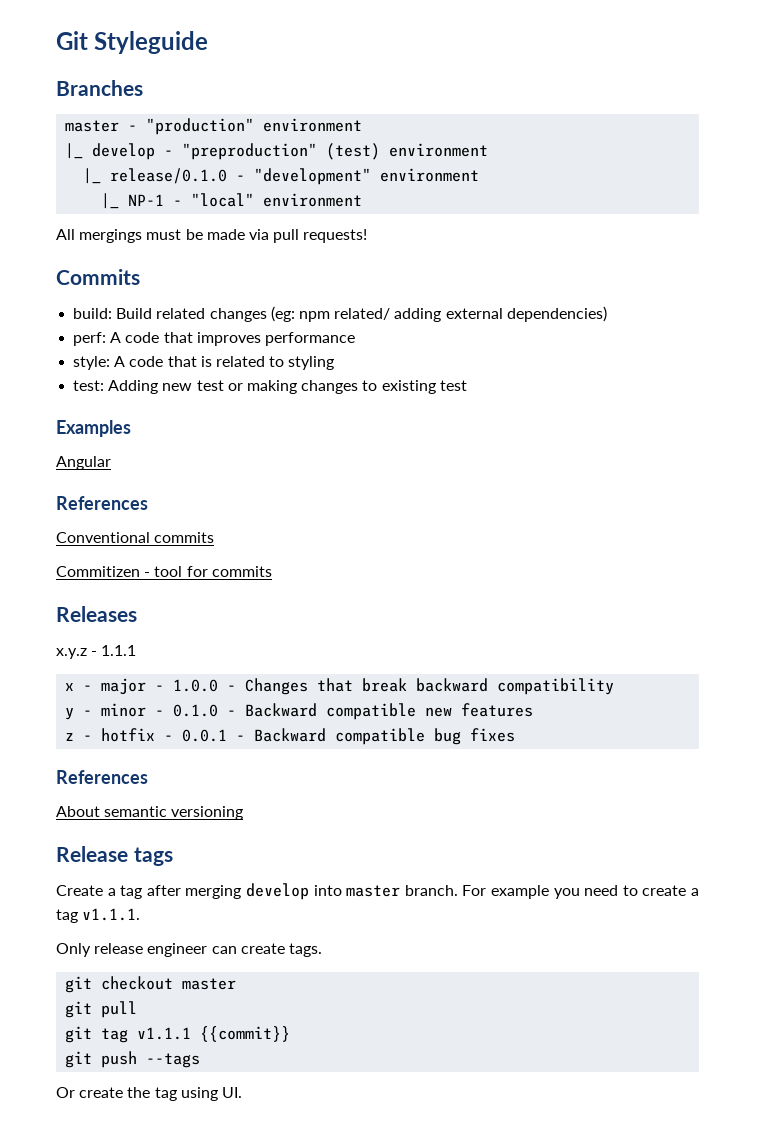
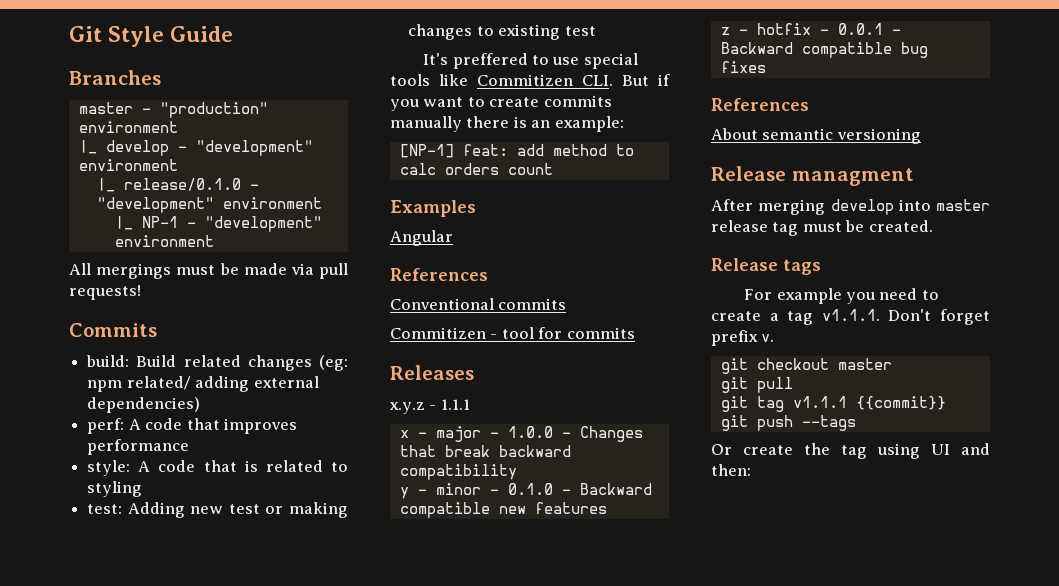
[94,31,209,54] Styleguide -> [108,26,234,47] Style Guide
[182,143,381,160] "preproduction" (test) -> [195,140,313,156] "development"
[191,193,255,207] "local" -> [204,216,322,232] "development"
(467, 385) none -> [423,53,638,69] [390,74,670,86] [390,95,612,111] [390,116,624,132] [399,144,634,158] [399,163,553,175] // It's preffered to use special tools like Commitizen CLI. But if you want to create commits manually there is an example: // [NP-1] feat: add method to calc orders count
[133,847,173,866] [56,883,458,900] tags // Create a tag after merging develop into master branch. -> [791,168,914,186] [711,199,990,215] [711,220,933,236] [711,258,821,275] managment // After merging develop into master release tag must be created. // Release tags //
[56,943,322,957] // Only release engineer can create tags. -> [888,309,990,325] [711,330,775,346] Don't forget prefix v.
[221,1087,242,1098] UI. -> [931,443,990,455] [711,464,751,476] UI and then:

